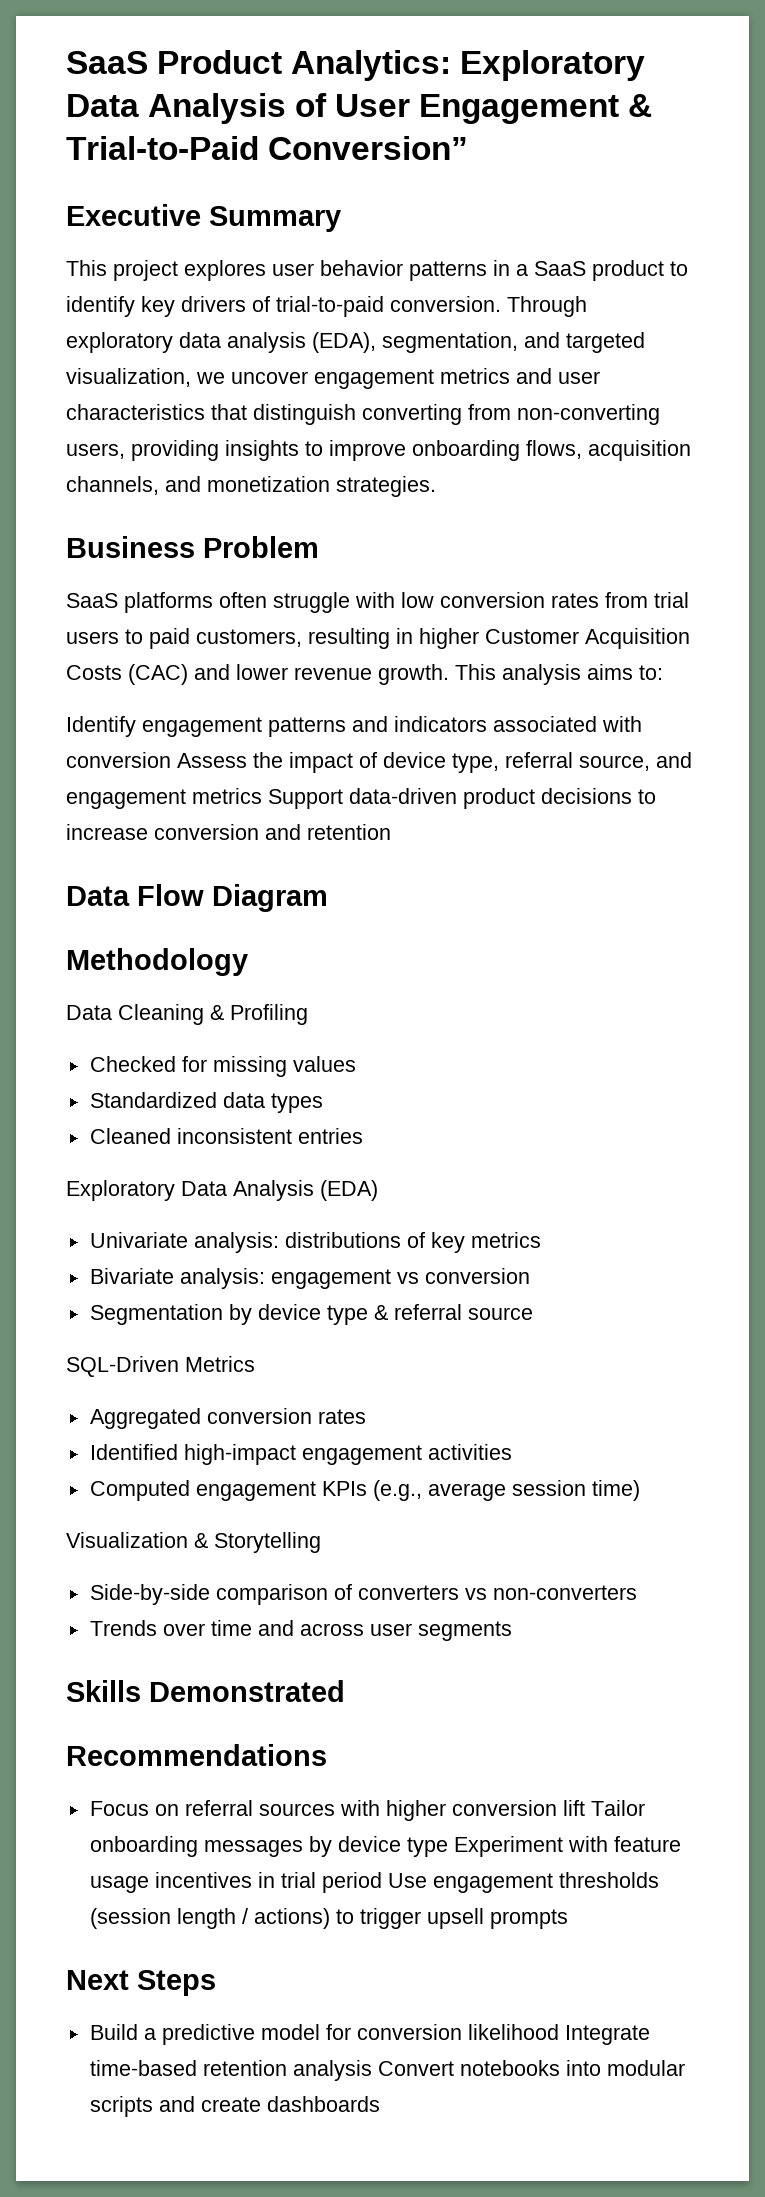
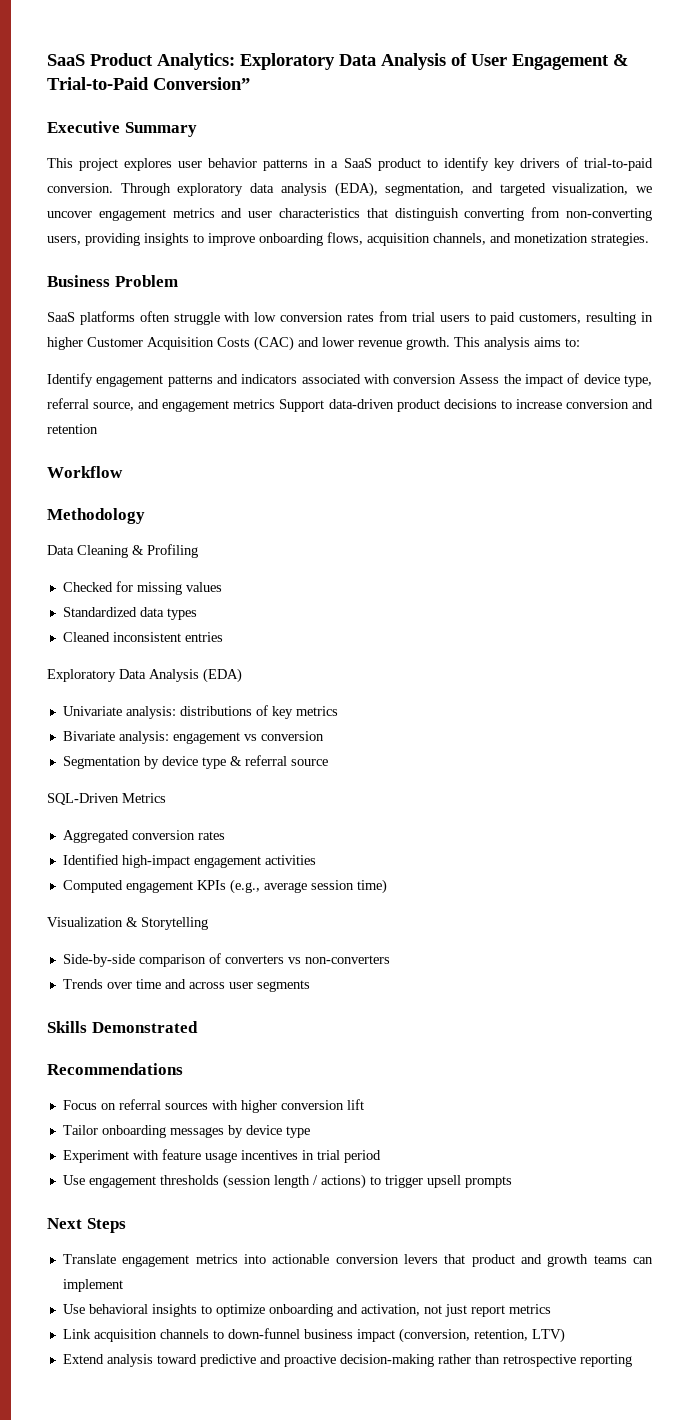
[66,884,328,912] Data Flow Diagram -> [47,466,123,478] Workflow
(585, 1808) none -> (364, 1104) //
(448, 1847) none -> (310, 1132) //
(382, 1882) none -> (381, 1156) //
[89,2024,650,2045] [89,2060,685,2081] [89,2096,380,2117] Build a predictive model for conversion likelihood Integrate time-based retention analysis Convert notebooks into modular scripts and create dashboards -> [62,1254,653,1267] [62,1279,123,1292] [62,1304,551,1317] [62,1328,565,1343] [62,1354,632,1367] Translate engagement metrics into actionable conversion levers that product and growth teams can implement // Use behavioral insights to optimize onboarding and activation, not just report metrics // Link acquisition channels to down-funnel business impact (conversion, retention, LTV) // Extend analysis toward predictive and proactive decision-making rather than retrospective reporting

